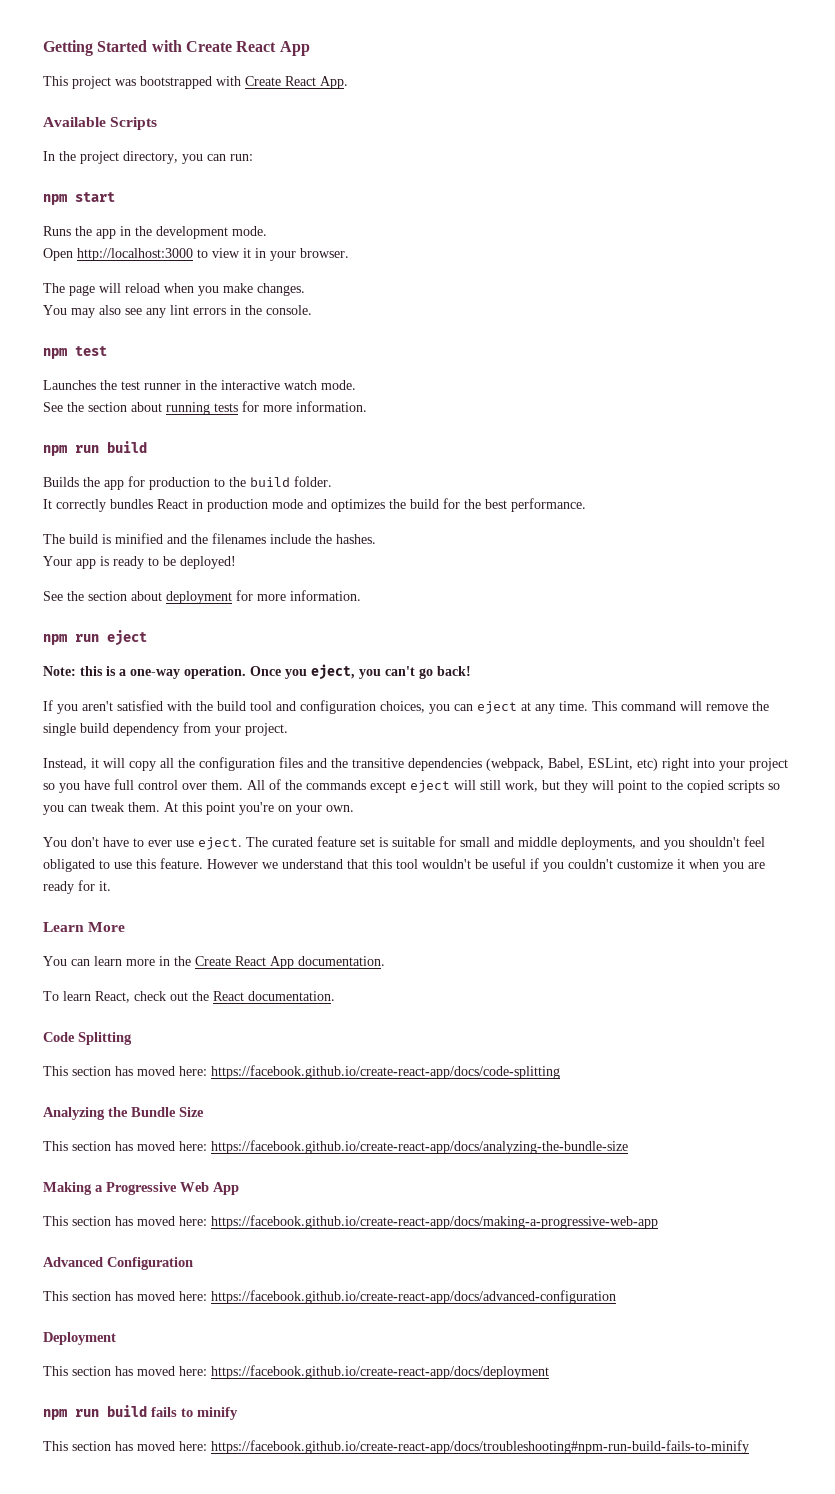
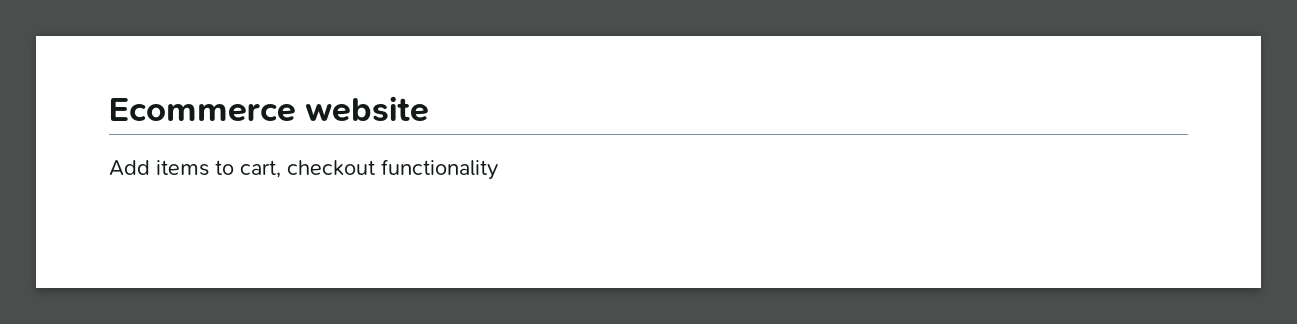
[43,40,310,56] [43,76,348,89] [43,117,158,130] [43,151,253,164] [43,192,115,205] [43,226,267,239] [43,248,349,261] [43,283,305,296] [43,305,312,318] [43,346,107,359] [43,380,356,390] [43,401,367,415] [43,441,147,456] [43,476,332,490] [43,498,586,512] [43,533,376,544] [43,556,236,569] [43,590,361,604] [43,630,147,646] [43,664,471,680] [43,700,769,714] [43,722,288,736] [43,757,788,771] [43,779,780,793] [43,802,354,815] [43,836,765,850] [43,858,765,872] [43,880,111,894] [43,922,126,932] [43,956,385,969] [43,991,335,1003] [43,1032,132,1045] [43,1065,560,1079] [43,1107,204,1120] [43,1140,628,1154] [43,1182,239,1195] [43,1215,658,1229] [43,1257,193,1270] [43,1290,616,1304] [43,1332,116,1345] [43,1365,549,1379] [43,1405,238,1420] [43,1440,749,1454] Getting Started with Create React App // This project was bootstrapped with Create React App. // Available Scripts // In the project directory, you can run: // npm start // Runs the app in the development mode. // Open http://localhost:3000 to view it in your browser. // The page will reload when you make changes. // You may also see any lint errors in the console. // npm test // Launches the test runner in the interactive watch mode. // See the section about running tests for more information. // npm run build // Builds the app for production to the build folder. // It correctly bundles React in production mode and optimizes the build for the best performance. // The build is minified and the filenames include the hashes. // Your app is ready to be deployed! // See the section about deployment for more information. // npm run eject // Note: this is a one-way operation. Once you eject, you can't go back! // If you aren't satisfied with the build tool and configuration choices, you can eject at any time. This command will remove the single build dependency from your project. // Instead, it will copy all the configuration files and the transitive dependencies (webpack, Babel, ESLint, etc) right into your project so you have full control over them. All of the commands except eject will still work, but they will point to the copied scripts so you can tweak them. At this point you're on your own. // You don't have to ever use eject. The curated feature set is suitable for small and middle deployments, and you shouldn't feel obligated to use this feature. However we understand that this tool wouldn't be useful if you couldn't customize it when you are ready for it. // Learn More // You can learn more in the Create React App documentation. // To learn React, check out the React documentation. // Code Splitting // This section has moved here: https://facebook.github.io/create-react-app/docs/code-splitting // Analyzing the Bundle Size // This section has moved here: https://facebook.github.io/create-react-app/docs/analyzing-the-bundle-size // Making a Progressive Web App // This section has moved here: https://facebook.github.io/create-react-app/docs/making-a-progressive-web-app // Advanced Configuration // This section has moved here: https://facebook.github.io/create-react-app/docs/advanced-configuration // Deployment // This section has moved here: https://facebook.github.io/create-react-app/docs/deployment // npm run build fails to minify // This section has moved here: https://facebook.github.io/create-react-app/docs/troubleshooting#npm-run-build-fails-to-minify -> [109,96,430,122] [109,159,498,180] Ecommerce website // Add items to cart, checkout functionality

